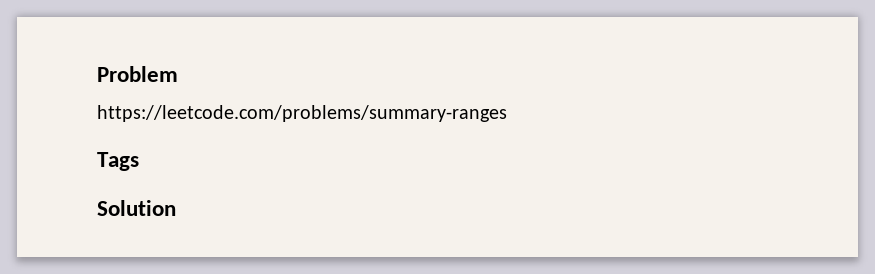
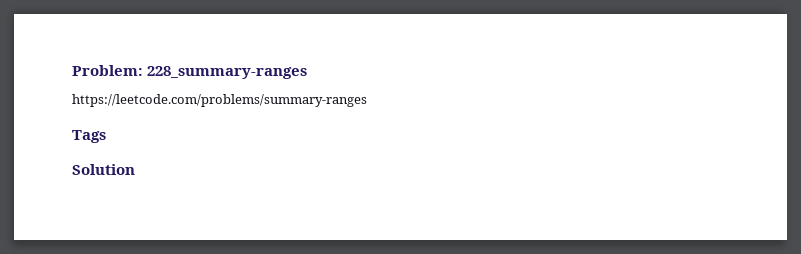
[97,66,178,82] Problem -> [72,65,308,79] Problem: 228_summary-ranges

